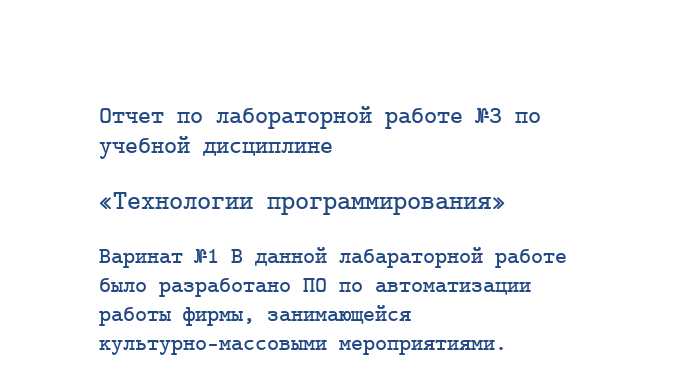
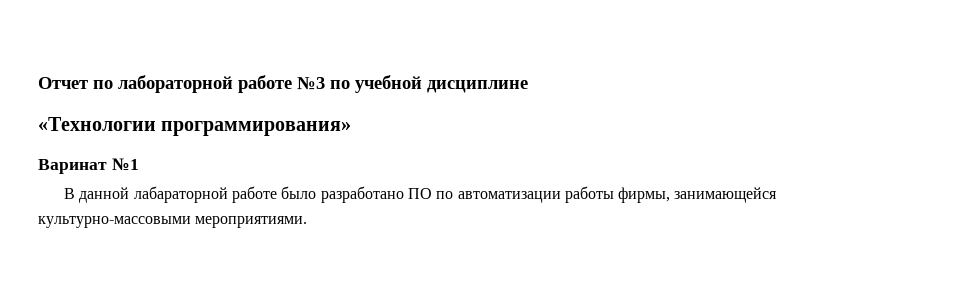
(219, 256) none -> (139, 164) //

